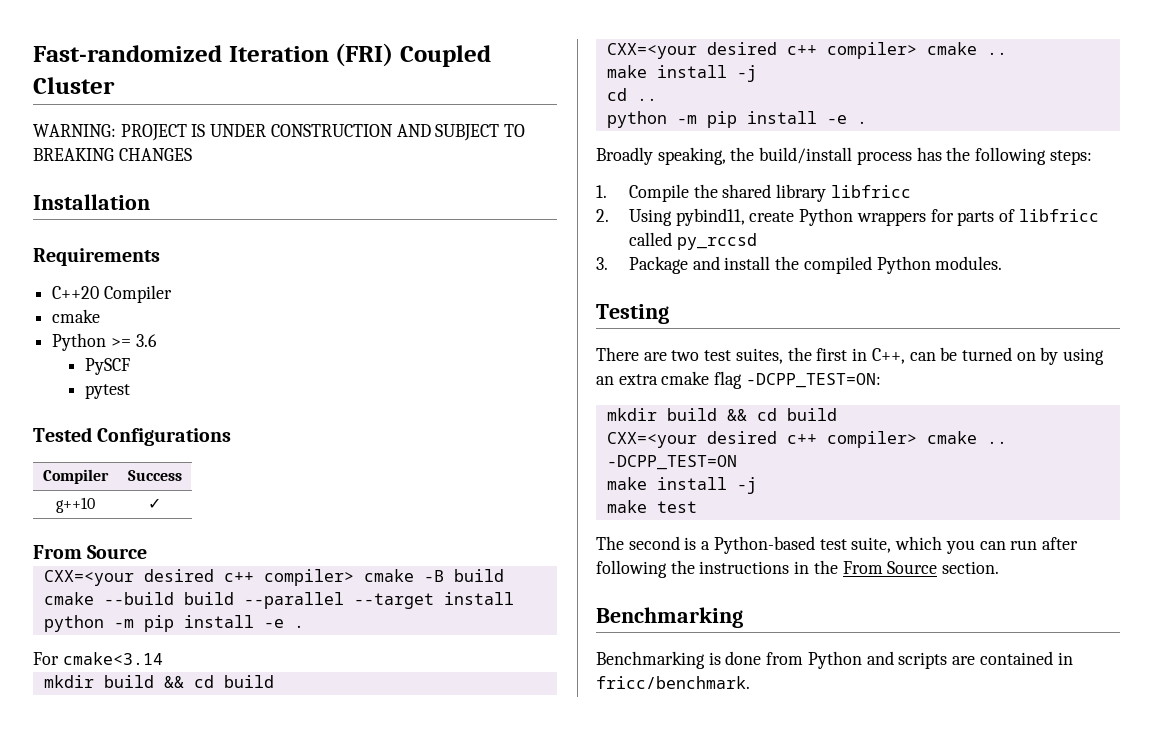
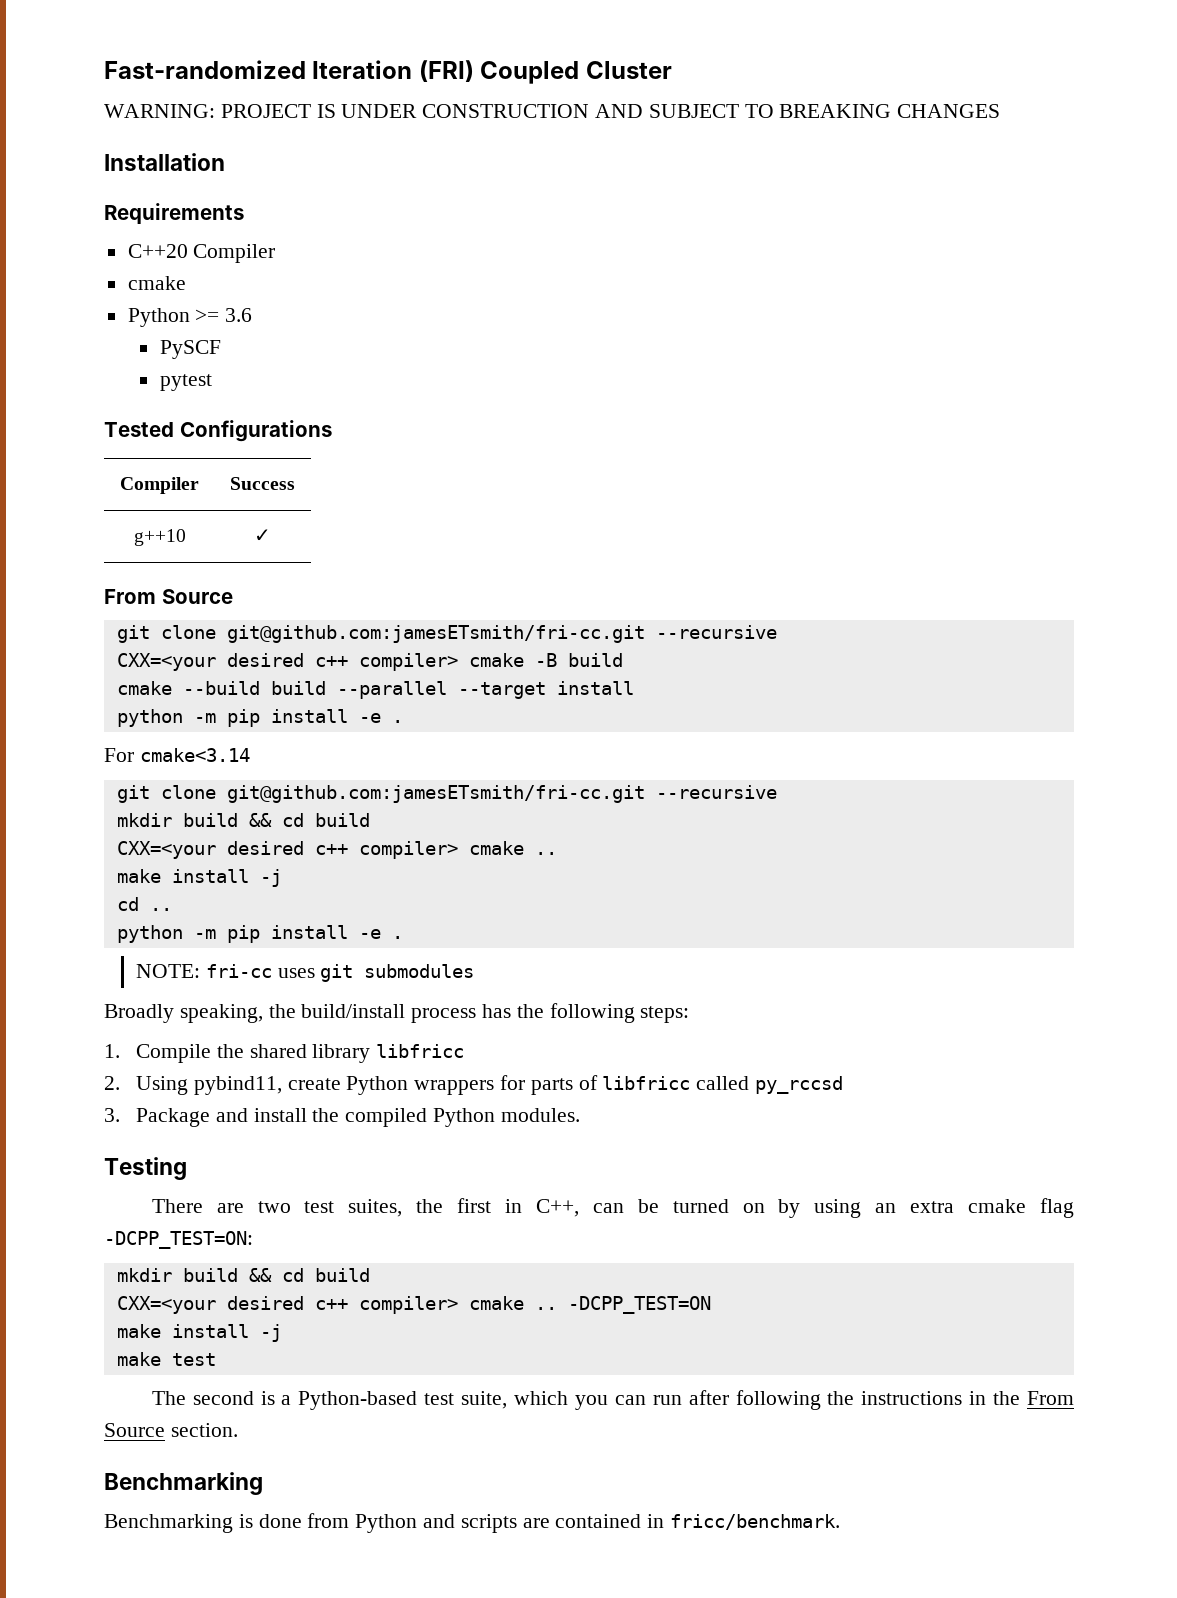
(148, 552) none -> [116,625,777,643] // git clone git@github.com:jamesETsmith/fri-cc.git --recursive
(163, 658) none -> [116,785,777,803] // git clone git@github.com:jamesETsmith/fri-cc.git --recursive
(867, 122) none -> [136,964,475,982] // NOTE: fri-cc uses git submodules

